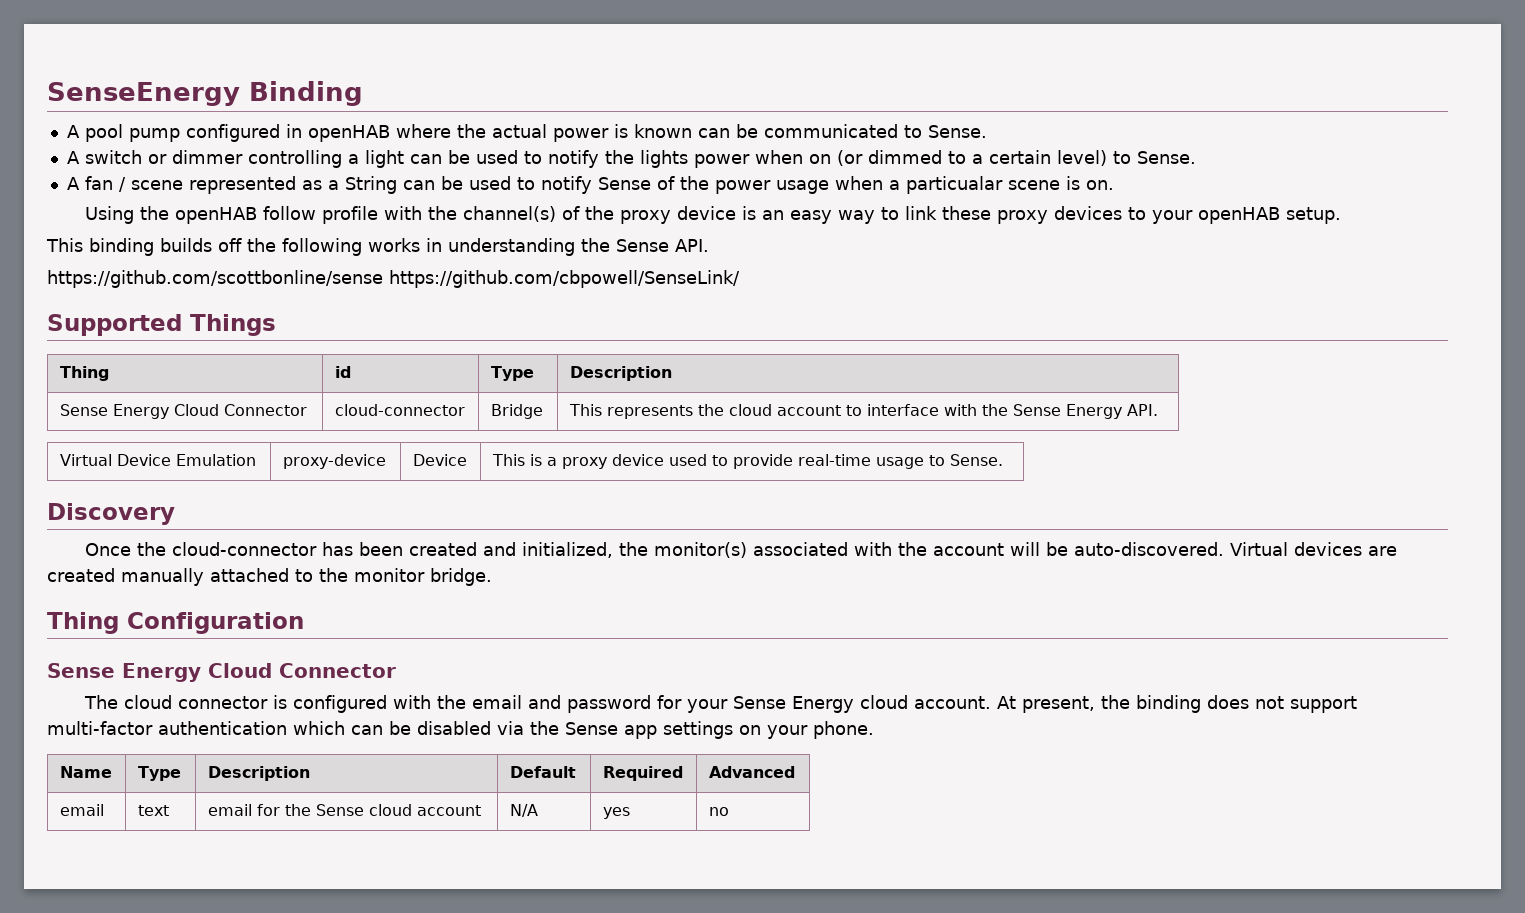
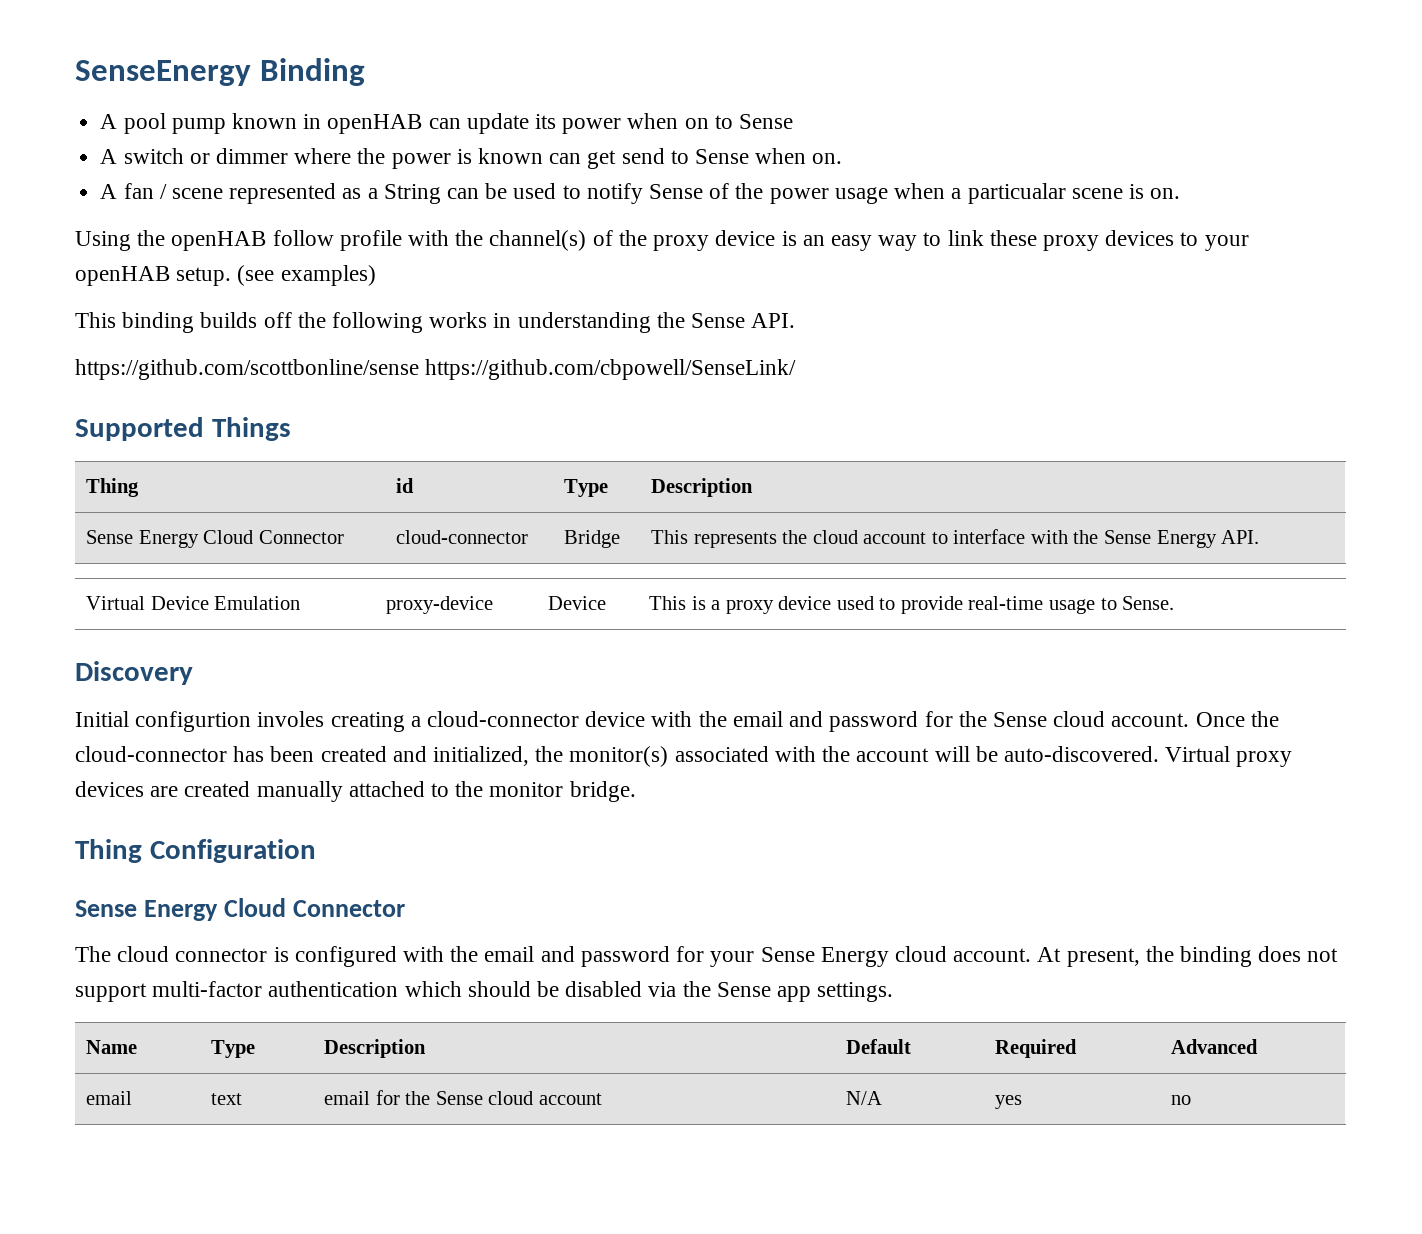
[185,124,280,142] configured -> [231,113,297,129] known
[395,124,987,142] [66,150,1196,168] where the actual power is known can be communicated to Sense. // A switch or dimmer controlling a light can be used to notify the lights power when on (or dimmed to a certain level) to Sense. -> [428,113,794,134] [100,148,843,169] can update its power when on to Sense // A switch or dimmer where the power is known can get send to Sense when on.
(1342, 215) none -> [237,265,376,286] (see examples)
(175, 514) none -> [75,711,1190,732] Initial configurtion involes creating a cloud-connector device with the email and password for the Sense cloud account.
(1289, 549) none -> [1236,751,1293,767] proxy
[351,725,383,735] can -> [467,981,531,997] should
[663,721,874,739] settings on your phone. -> [817,982,894,1002] settings.

